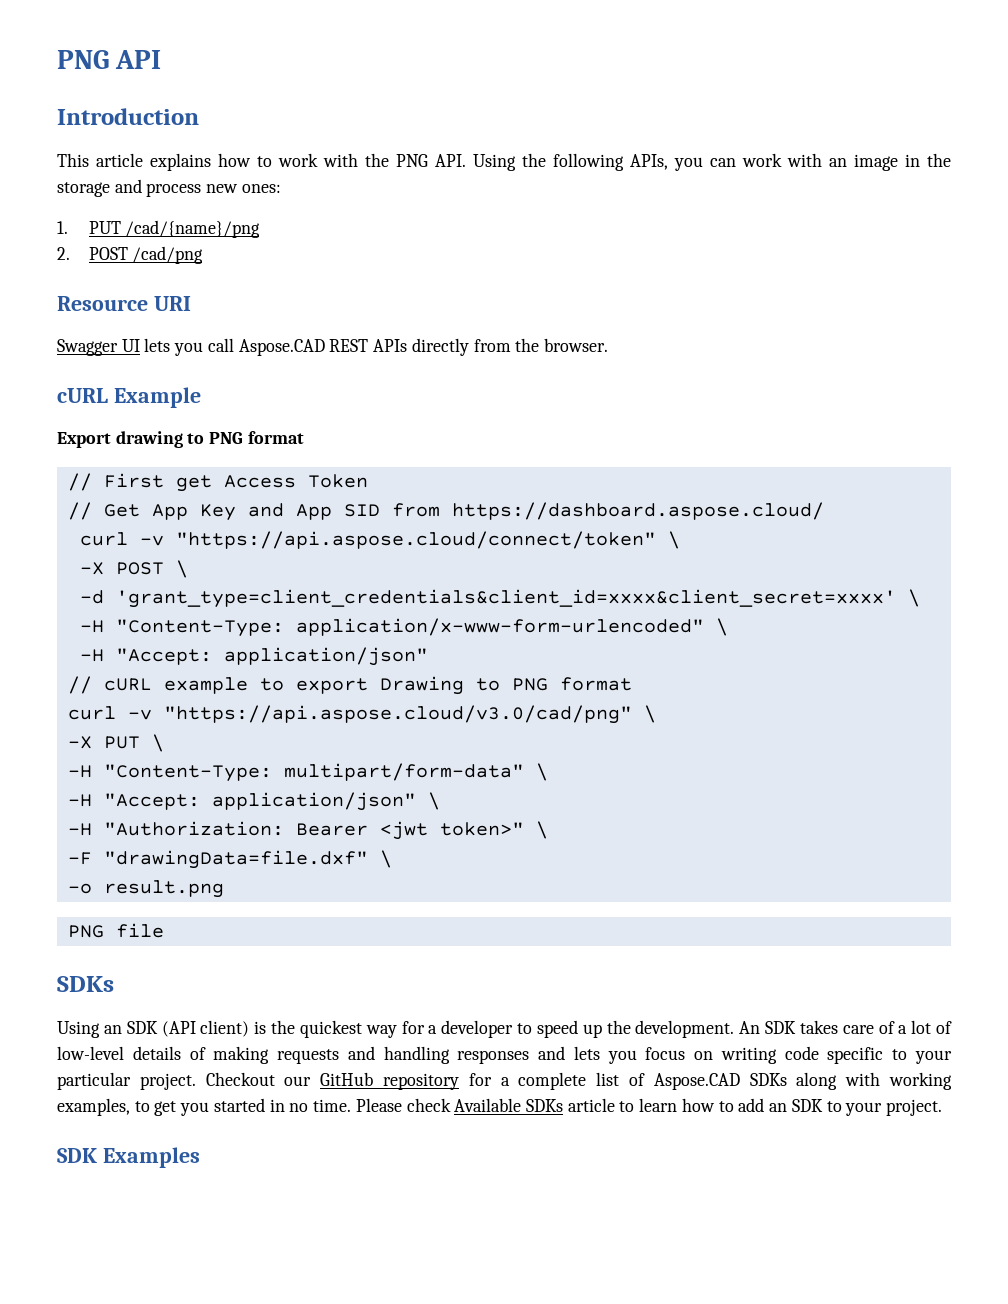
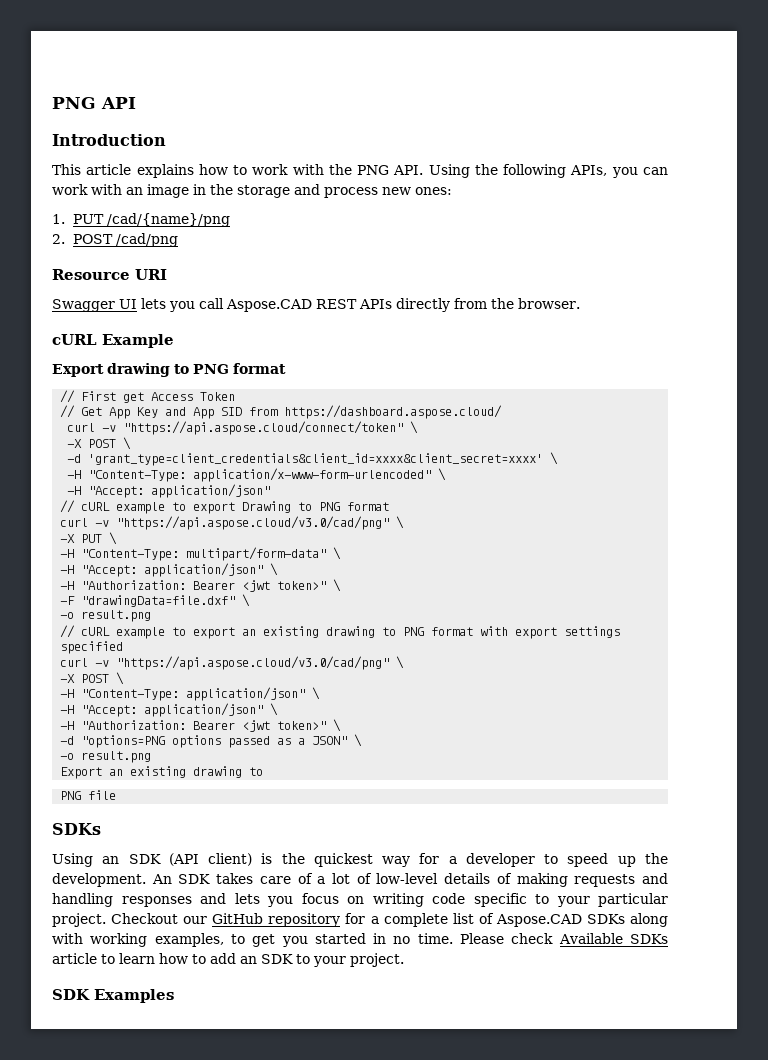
(224, 889) none -> [60,625,621,639] [60,641,124,654] [60,656,405,670] [60,672,125,685] [60,687,321,701] [60,703,279,717] [60,719,342,732] [60,734,363,748] [60,751,152,763] [60,766,264,779] // // cURL example to export an existing drawing to PNG format with export settings specified // curl -v "https://api.aspose.cloud/v3.0/cad/png" \ // -X POST \ // -H "Content-Type: application/json" \ // -H "Accept: application/json" \ // -H "Authorization: Bearer <jwt token>" \ // -d "options=PNG options passed as a JSON" \ // -o result.png // Export an existing drawing to

